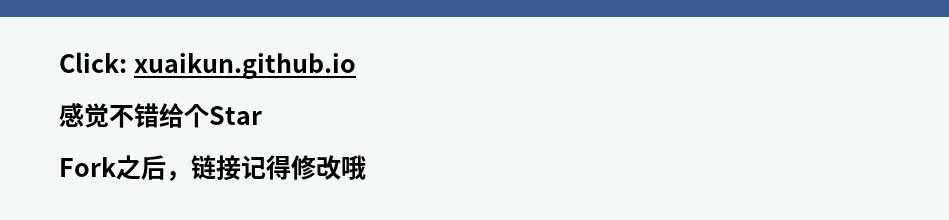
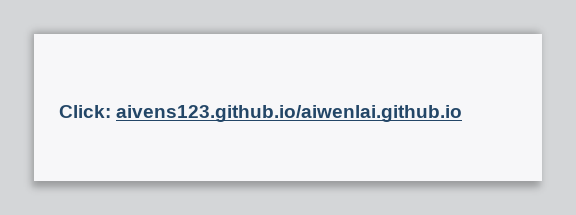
[133,53,356,79] [59,103,262,128] [59,155,366,181] xuaikun.github.io // 感觉不错给个Star // Fork之后，链接记得修改哦 -> [116,105,463,122] aivens123.github.io/aiwenlai.github.io

